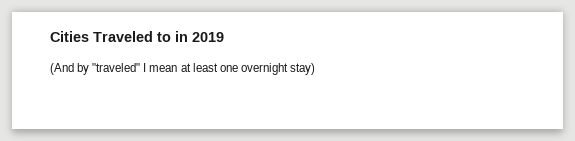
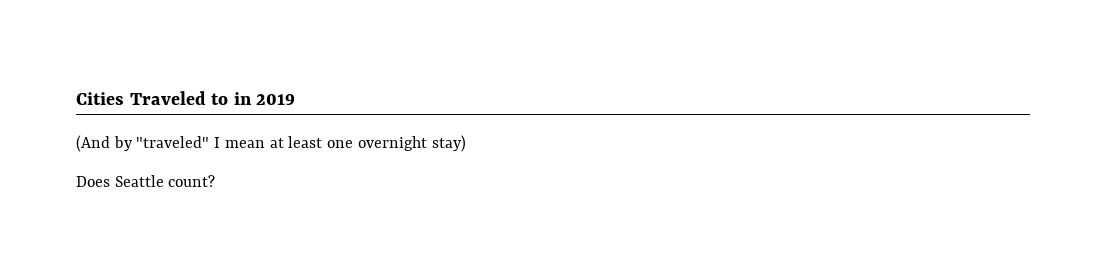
(315, 69) none -> [76,175,216,187] // Does Seattle count?

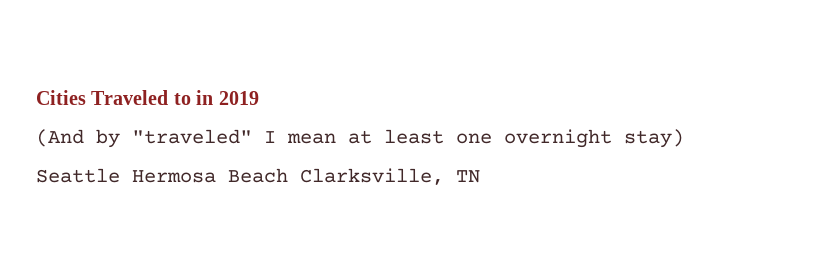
[76,175,216,187] Does Seattle count? -> [36,168,480,185] Seattle Hermosa Beach Clarksville, TN

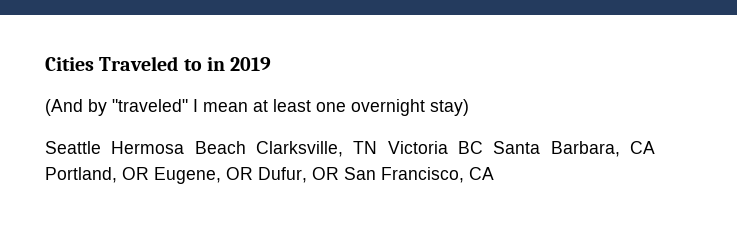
(480, 176) none -> [387,141,655,157] [45,167,494,184] Victoria BC Santa Barbara, CA Portland, OR Eugene, OR Dufur, OR San Francisco, CA

